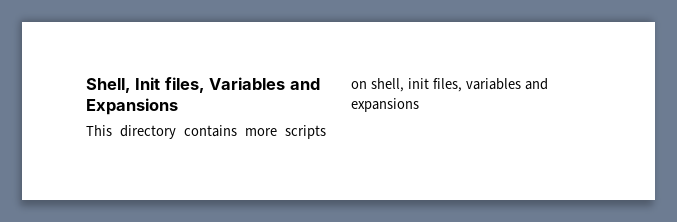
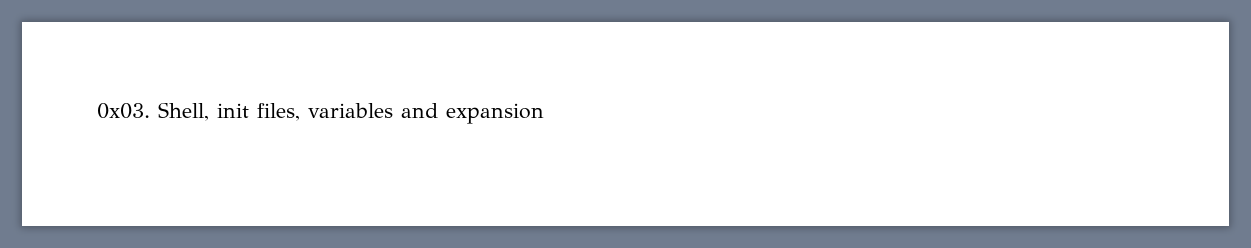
[86,77,320,93] [86,98,178,115] [86,125,326,139] [351,78,404,92] Shell, Init files, Variables and Expansions // This directory contains more scripts on shell, -> [97,102,209,121] 0x03. Shell,
[351,98,419,112] expansions -> [446,103,544,124] expansion

